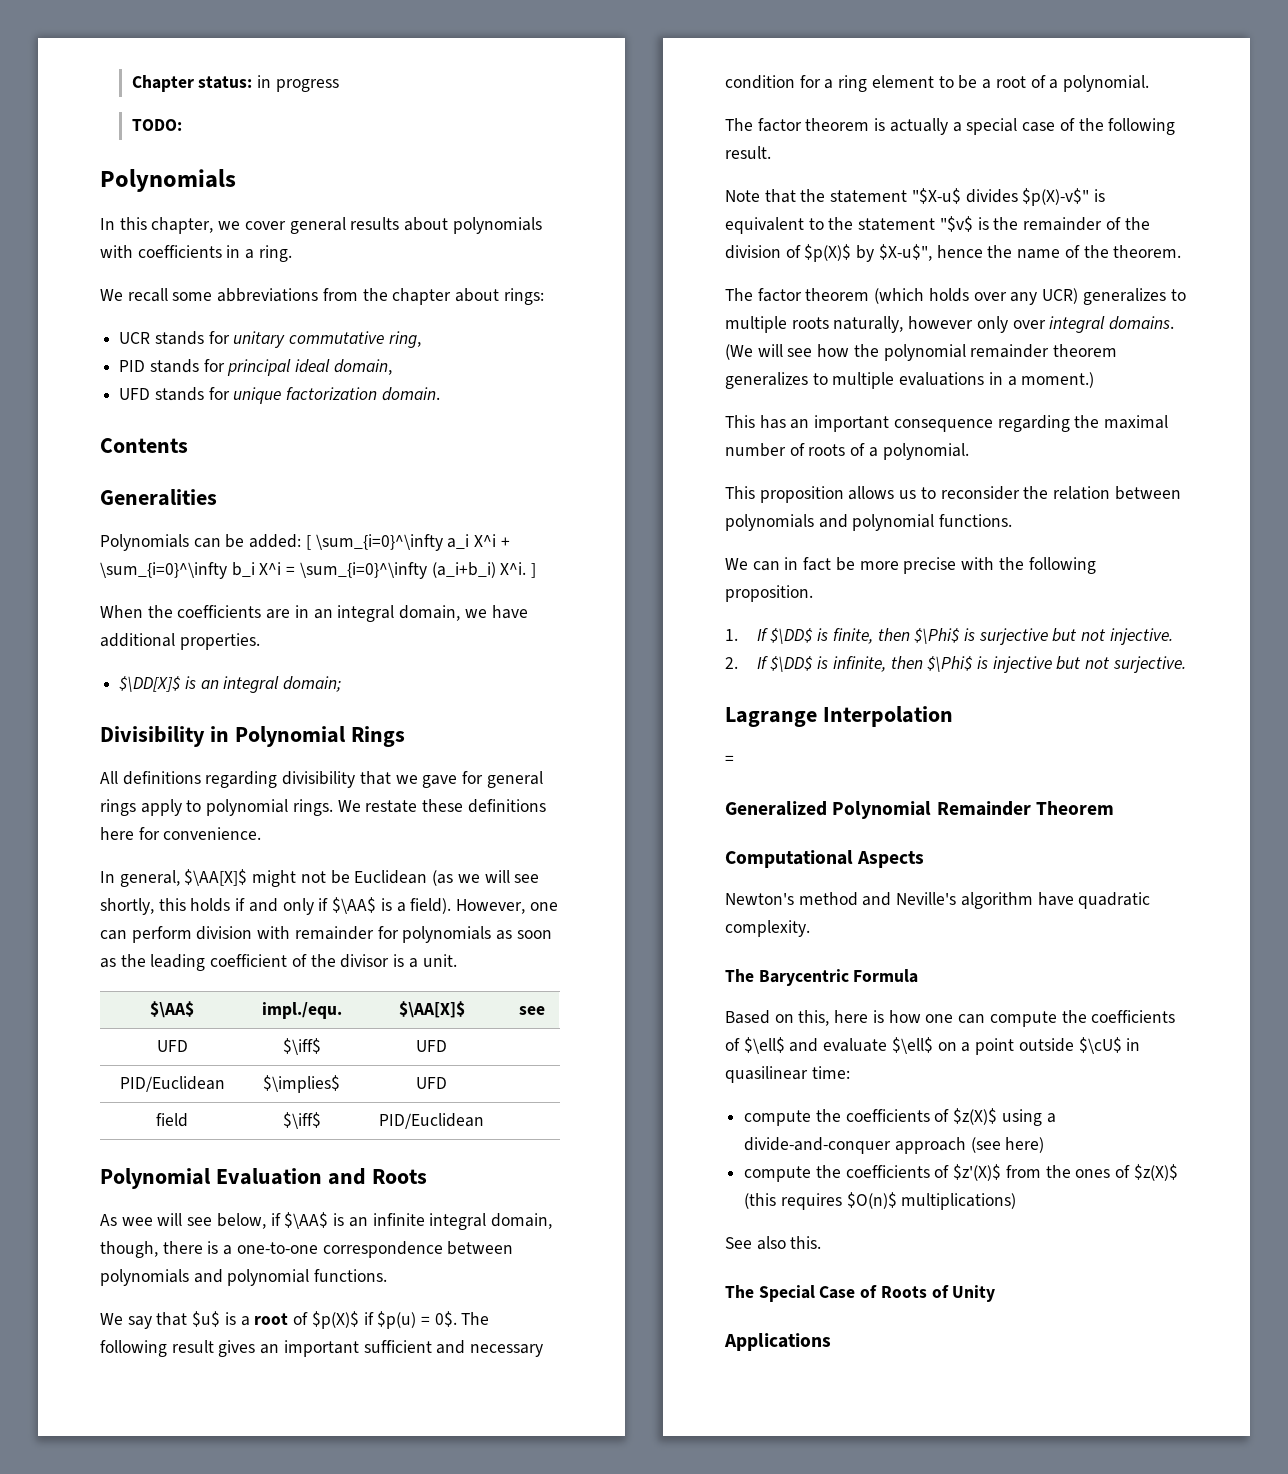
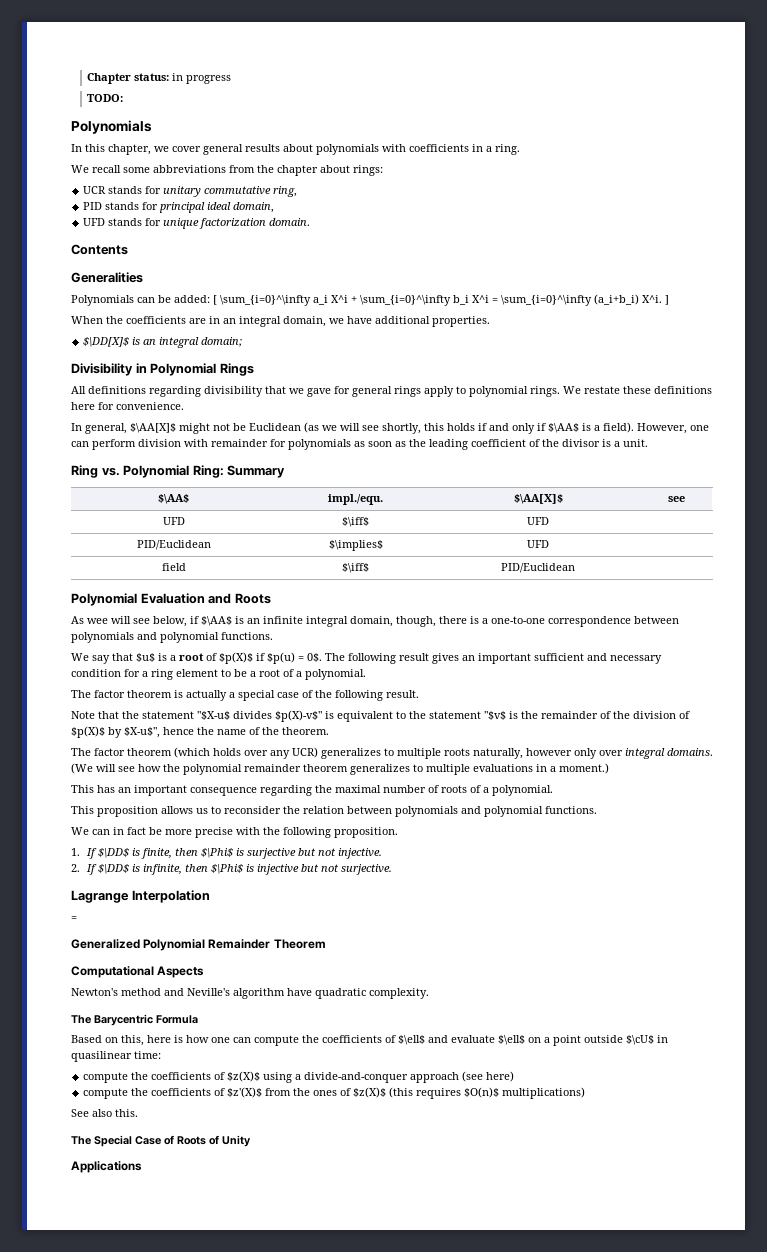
(457, 960) none -> [71,465,286,478] // Ring vs. Polynomial Ring: Summary

